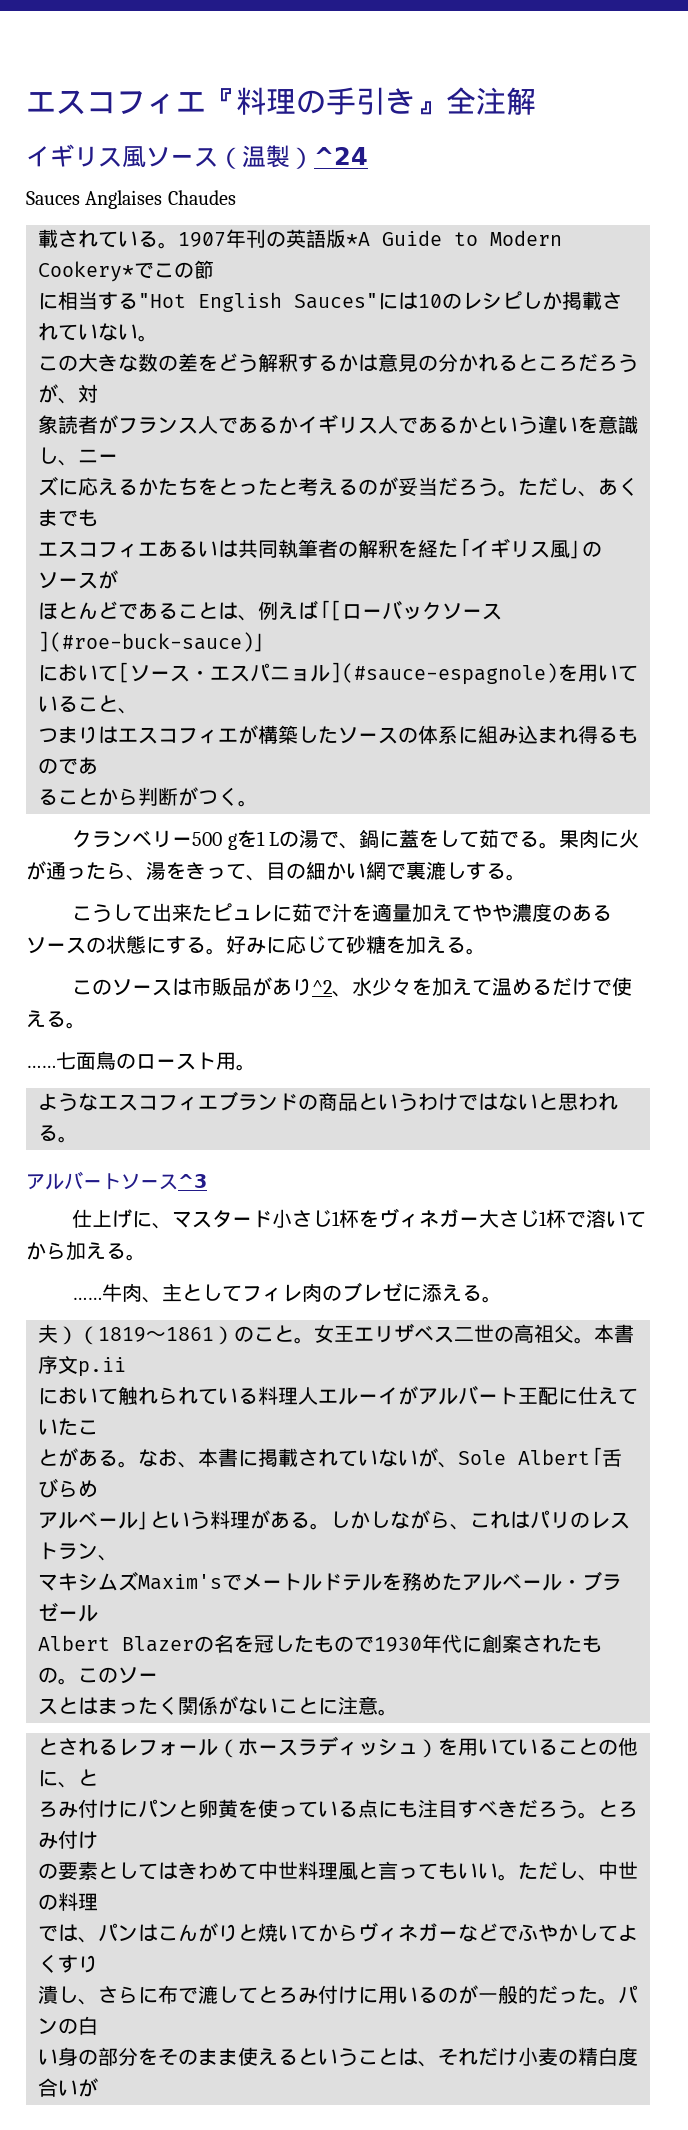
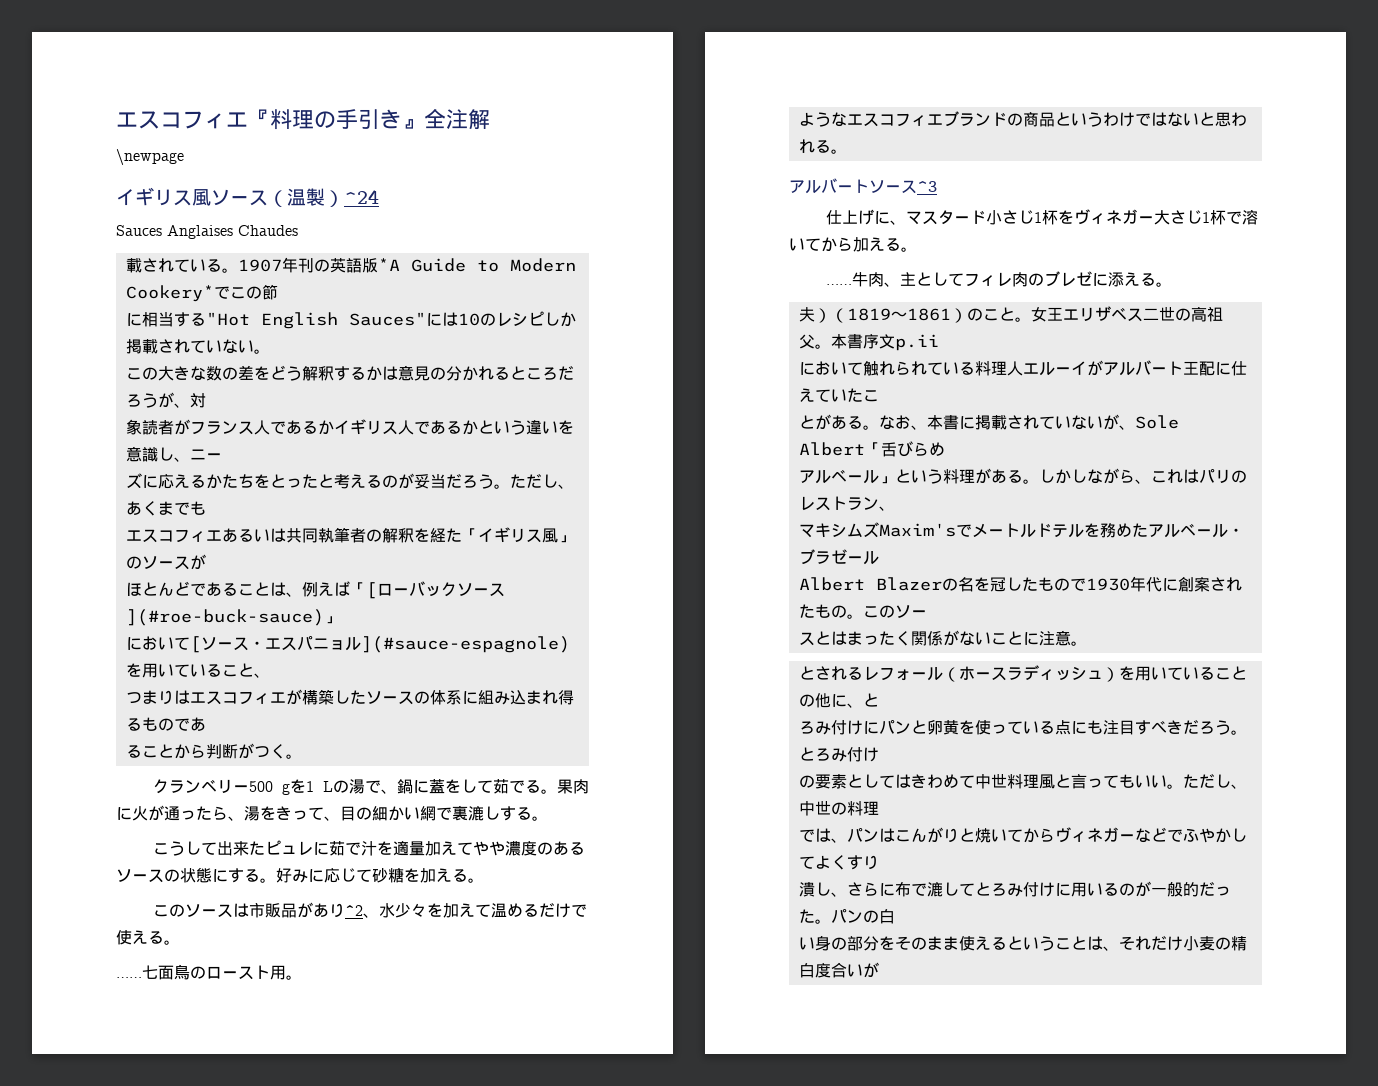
(536, 101) none -> [116,149,184,165] // \newpage

